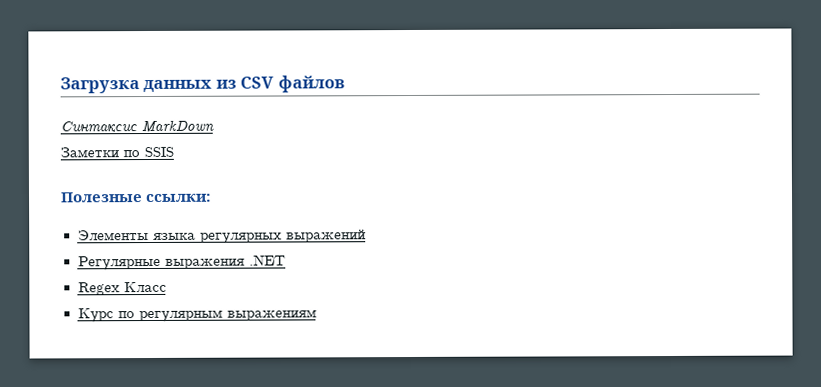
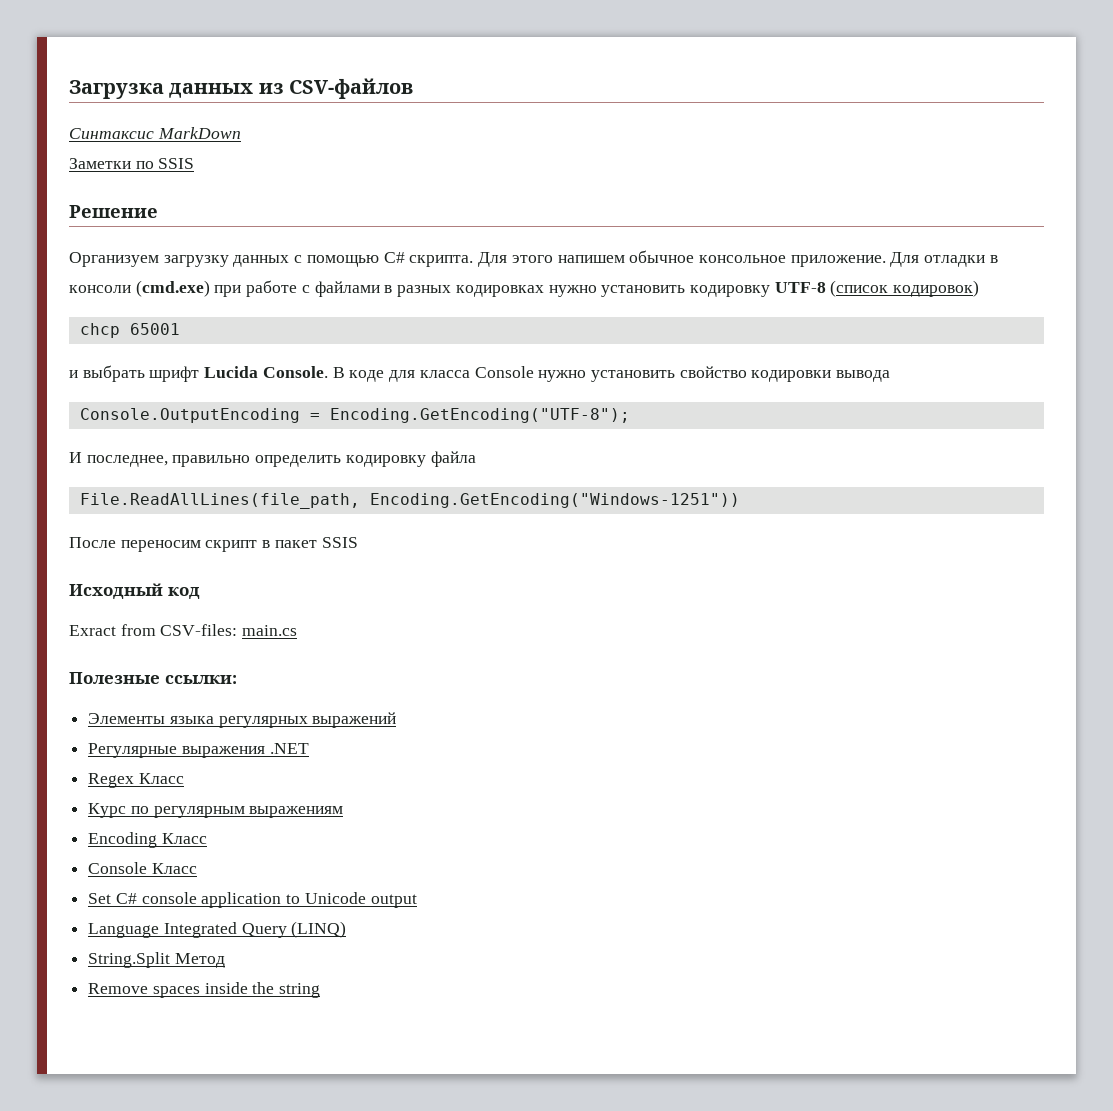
[240,75,345,93] CSV файлов -> [289,78,414,99] CSV-файлов
(174, 152) none -> [69,205,158,218] [69,250,998,267] [69,280,980,297] [79,323,180,338] [69,365,891,382] [79,408,630,423] [69,451,476,467] [79,493,740,509] [69,537,358,552] [69,583,200,599] [69,624,298,636] // Решение // Организуем загрузку данных с помощью C# скрипта. Для этого напишем обычное консольное приложение. Для отладки в консоли (cmd.exe) при работе с файлами в разных кодировках нужно установить кодировку UTF-8 (список кодировок) // chcp 65001 // и выбрать шрифт Lucida Console. В коде для класса Console нужно установить свойство кодировки вывода // Console.OutputEncoding = Encoding.GetEncoding("UTF-8"); // И последнее, правильно определить кодировку файла // File.ReadAllLines(file_path, Encoding.GetEncoding("Windows-1251")) // После переносим скрипт в пакет SSIS // Исходный код // Exract from CSV-files: main.cs
(317, 315) none -> [88,832,207,848] [88,862,197,874] [88,892,417,908] [88,921,347,938] [88,952,225,968] [88,982,321,998] // Encoding Класс // Console Класс // Set C# console application to Unicode output // Language Integrated Query (LINQ) // String.Split Метод // Remove spaces inside the string

